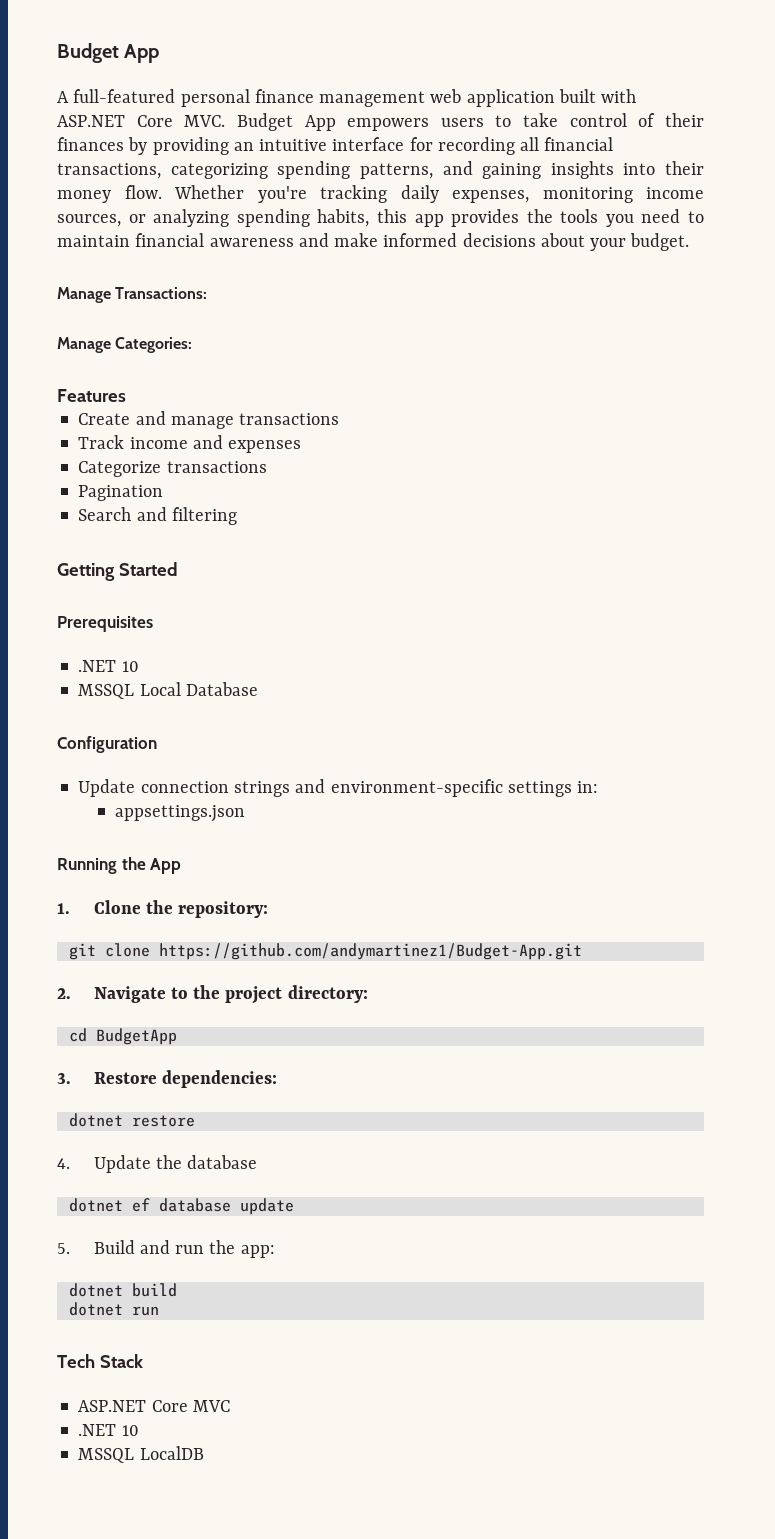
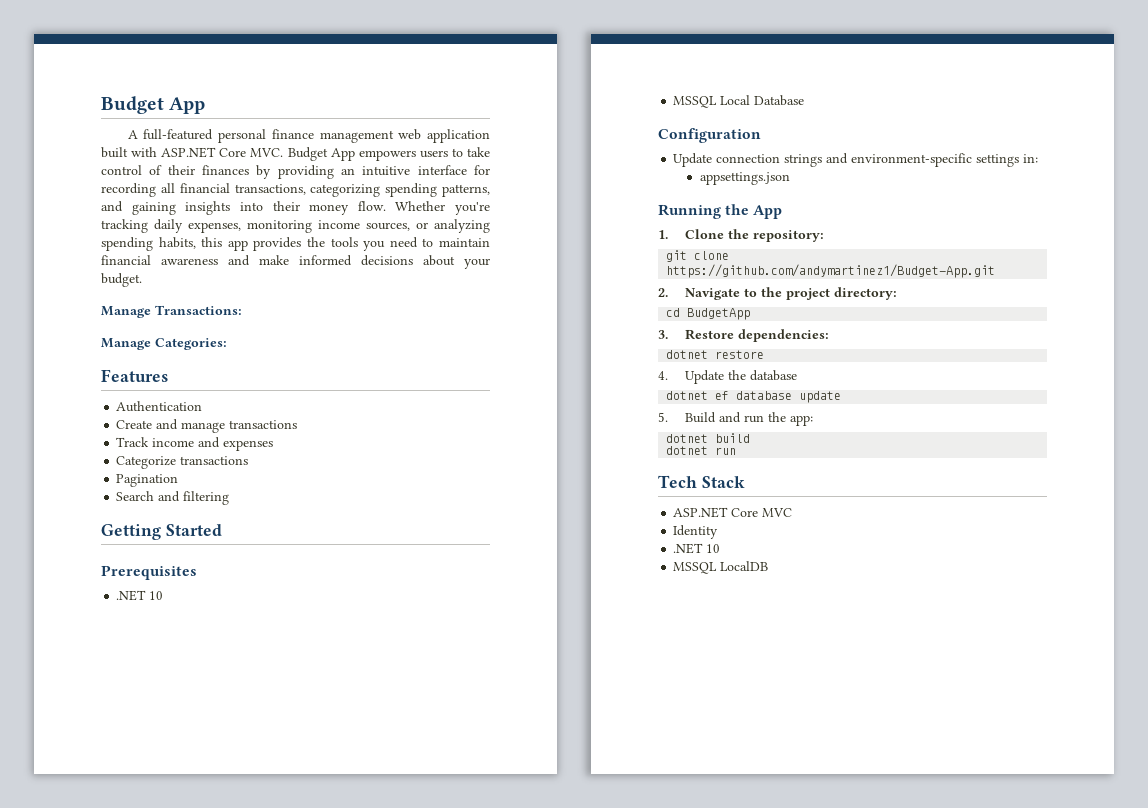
(126, 395) none -> [116,401,203,412] // Authentication
(230, 1406) none -> [673,525,719,539] // Identity

